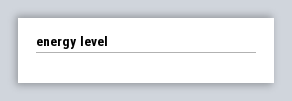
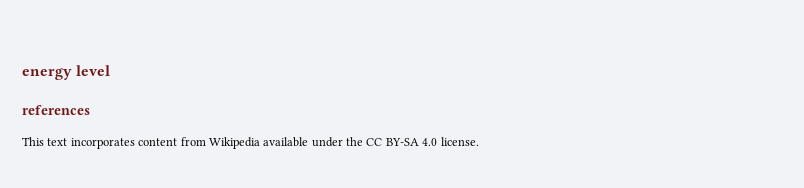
(108, 41) none -> [22,105,90,115] [22,137,479,149] // references // This text incorporates content from Wikipedia available under the CC BY-SA 4.0 license.

